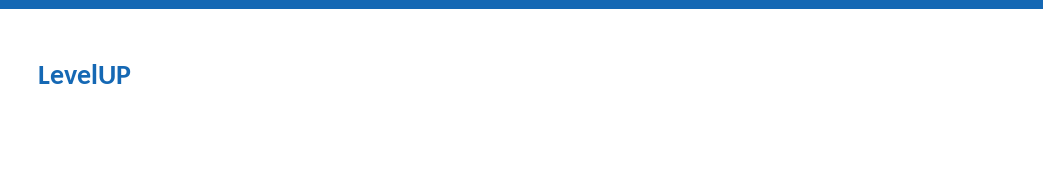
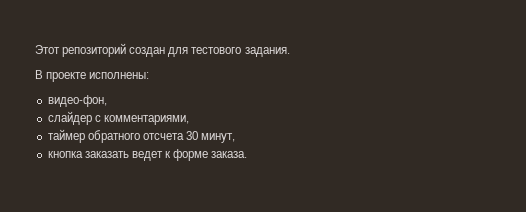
[38,64,131,84] LevelUP -> [35,43,290,57] [35,70,150,82] [47,95,107,107] [47,111,189,125] [47,129,236,143] [47,149,248,161] Этот репозиторий создан для тестового задания. // В проекте исполнены: // видео-фон, // слайдер с комментариями, // таймер обратного отсчета 30 минут, // кнопка заказать ведет к форме заказа.

